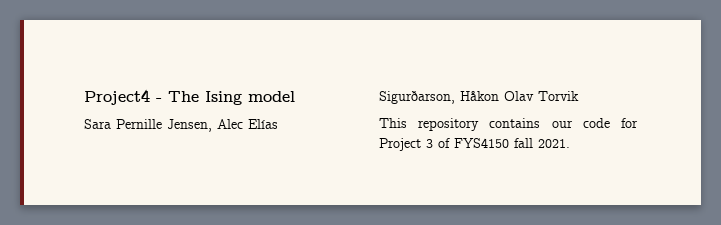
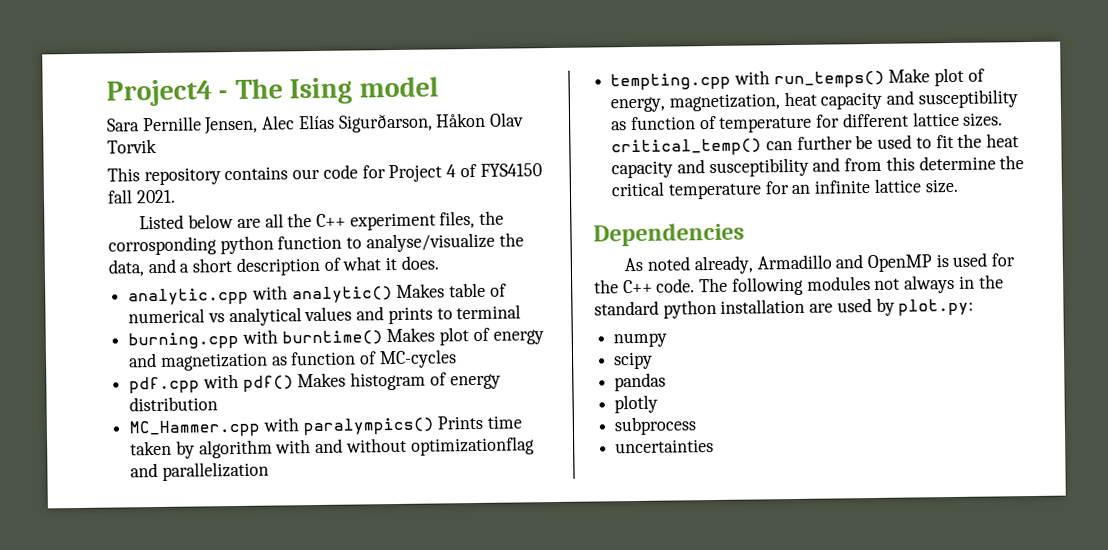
[426,139,433,148] 3 -> [446,164,457,178] 4
(570, 143) none -> [139,210,505,231] [108,232,524,256] [108,255,439,277] [128,282,507,306] [128,304,522,327] [128,327,544,350] [128,349,457,371] [129,371,501,394] [129,396,219,412] [129,415,523,438] [130,436,535,459] [130,461,269,481] [610,67,985,91] [610,89,1018,113] [611,111,1004,133] [611,133,1020,157] [611,155,1025,179] [611,178,959,200] [593,222,745,247] [624,252,1016,275] [594,274,1004,296] [594,297,975,319] [613,332,668,348] [613,351,654,370] [614,372,667,392] [614,394,659,414] [614,416,698,436] [615,439,715,454] // Listed below are all the C++ experiment files, the corrosponding python function to analyse/visualize the data, and a short description of what it does. // analytic.cpp with analytic() Makes table of numerical vs analytical values and prints to terminal // burning.cpp with burntime() Makes plot of energy and magnetization as function of MC-cycles // pdf.cpp with pdf() Makes histogram of energy distribution // MC_Hammer.cpp with paralympics() Prints time taken by algorithm with and without optimizationflag and parallelization // tempting.cpp with run_temps() Make plot of energy, magnetization, heat capacity and susceptibility as function of temperature for different lattice sizes. critical_temp() can further be used to fit the heat capacity and susceptibility and from this determine the critical temperature for an infinite lattice size. // Dependencies // As noted already, Armadillo and OpenMP is used for the C++ code. The following modules not always in the standard python installation are used by plot.py: // numpy // scipy // pandas // plotly // subprocess // uncertainties

